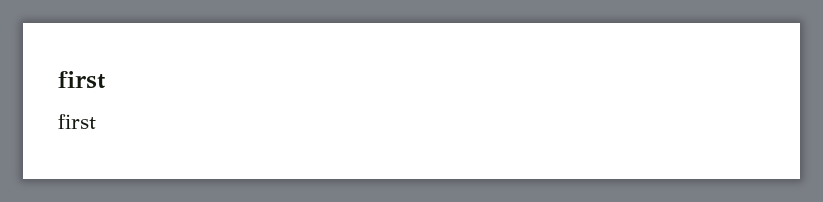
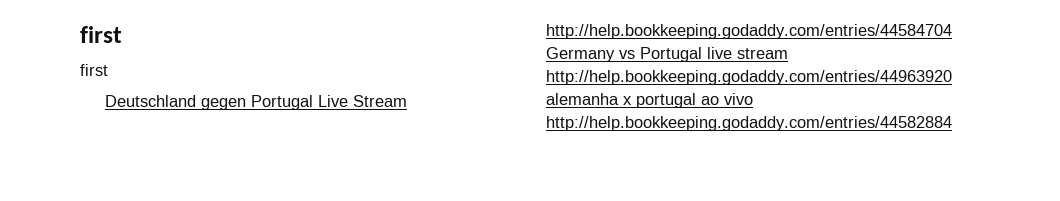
(96, 121) none -> [105,95,408,110] [546,24,952,39] [546,47,788,62] [546,70,952,85] [546,93,753,108] [546,116,952,131] // Deutschland gegen Portugal Live Stream http://help.bookkeeping.godaddy.com/entries/44584704 Germany vs Portugal live stream http://help.bookkeeping.godaddy.com/entries/44963920 alemanha x portugal ao vivo http://help.bookkeeping.godaddy.com/entries/44582884

